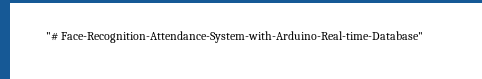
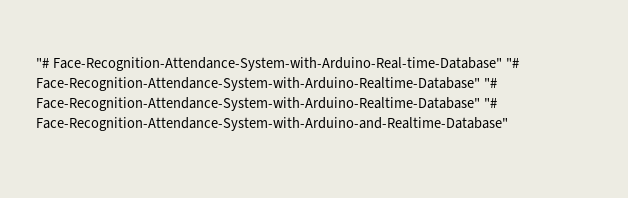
(424, 37) none -> [505,58,519,68] [36,77,497,91] [36,97,497,111] [36,117,508,131] "# Face-Recognition-Attendance-System-with-Arduino-Realtime-Database" "# Face-Recognition-Attendance-System-with-Arduino-Realtime-Database" "# Face-Recognition-Attendance-System-with-Arduino-and-Realtime-Database"

